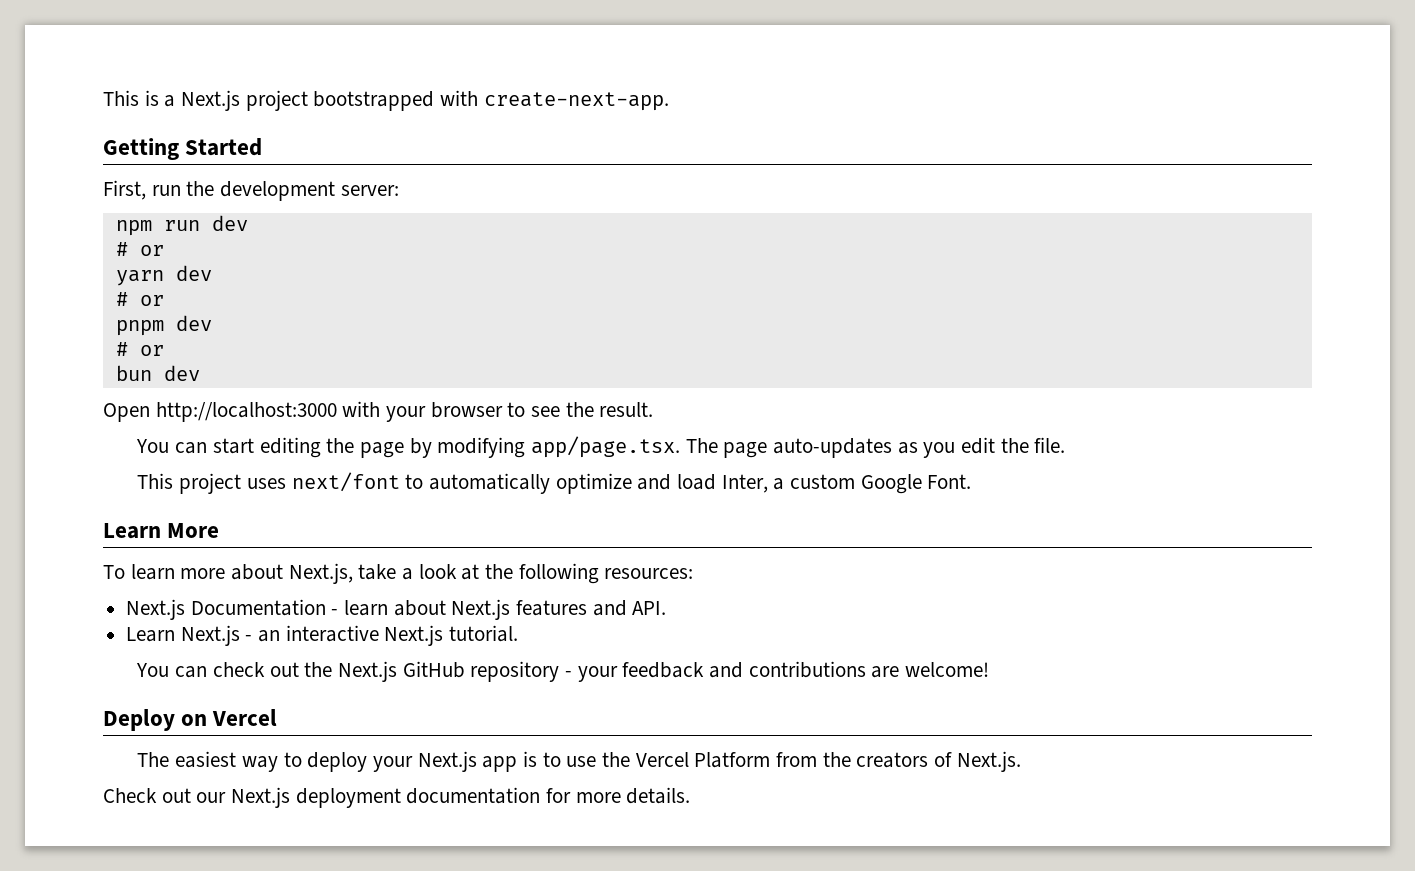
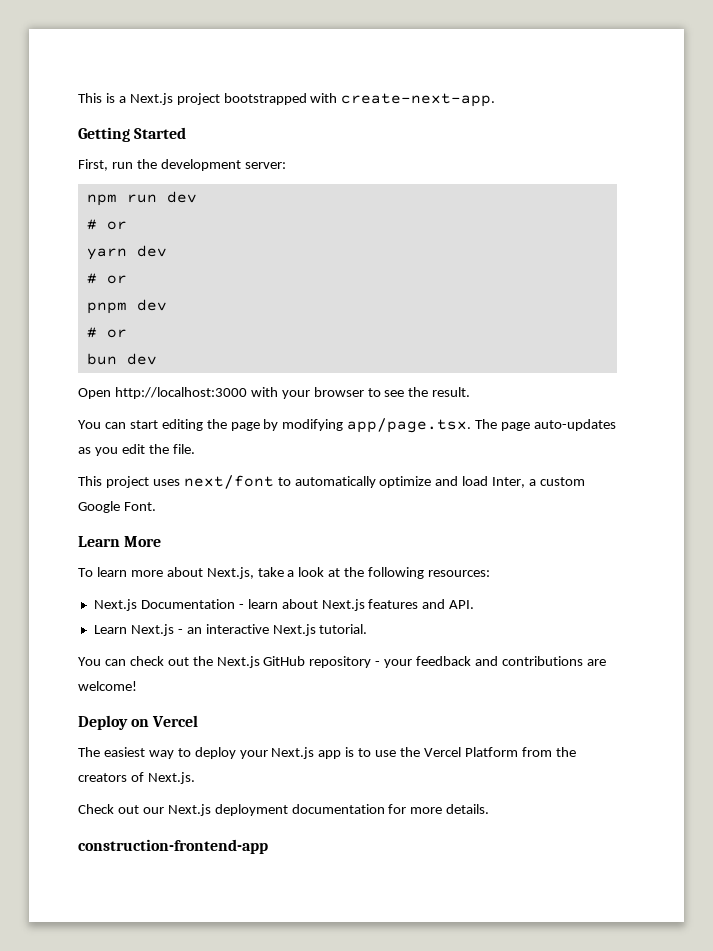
(691, 795) none -> [78,839,268,854] // construction-frontend-app

